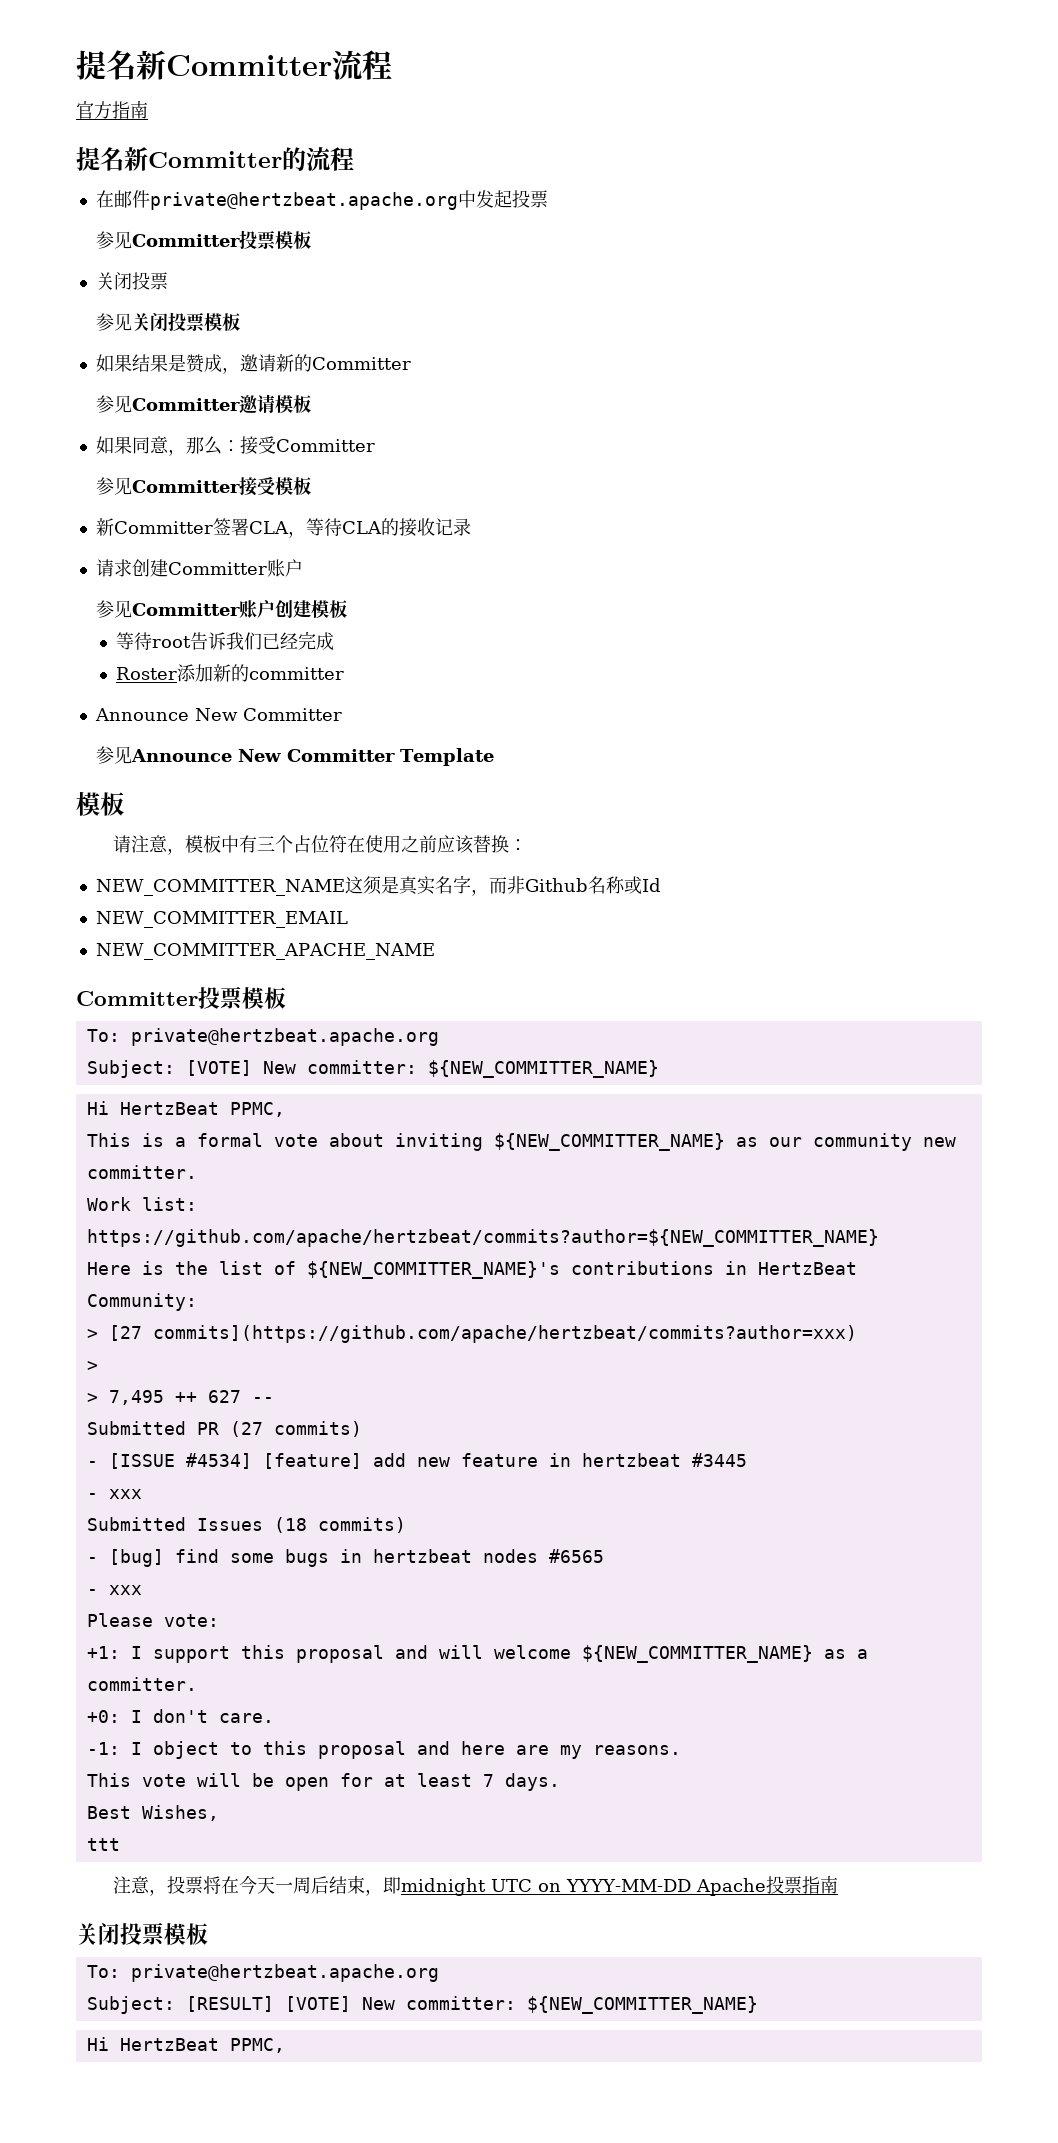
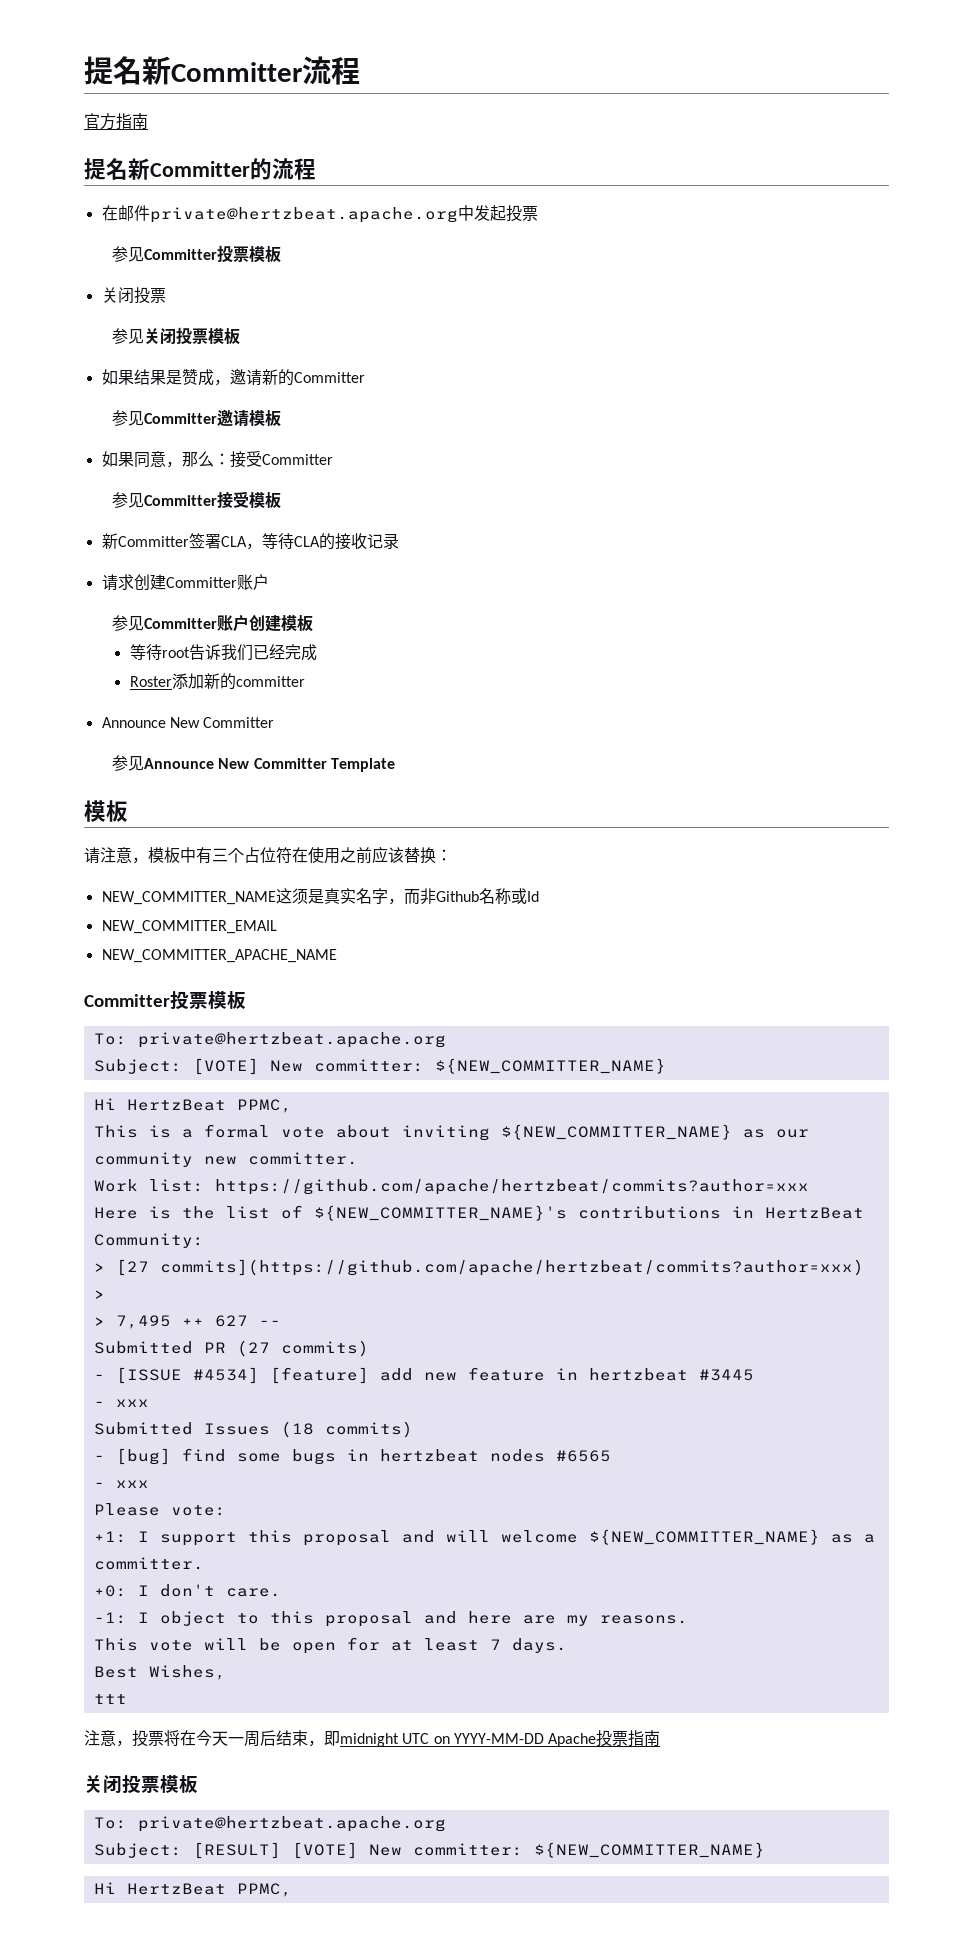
[86,1229,879,1247] https://github.com/apache/hertzbeat/commits?author=${NEW_COMMITTER_NAME} -> [214,1179,809,1195] https://github.com/apache/hertzbeat/commits?author=xxx

